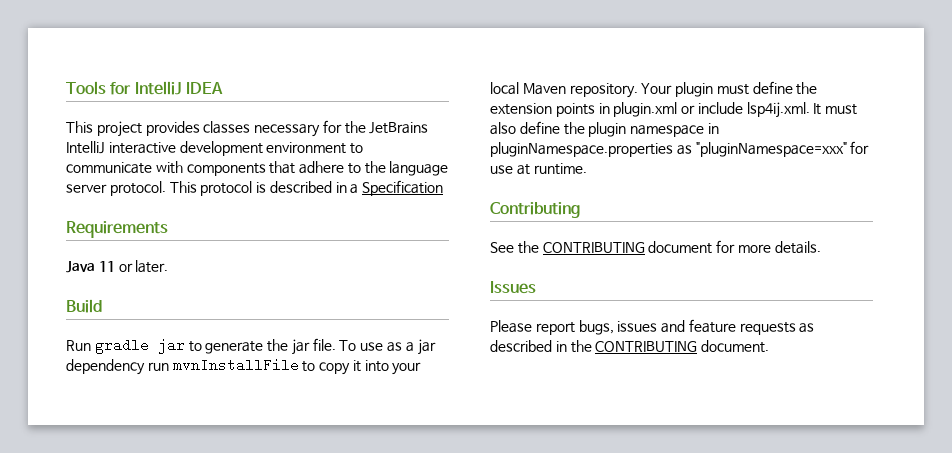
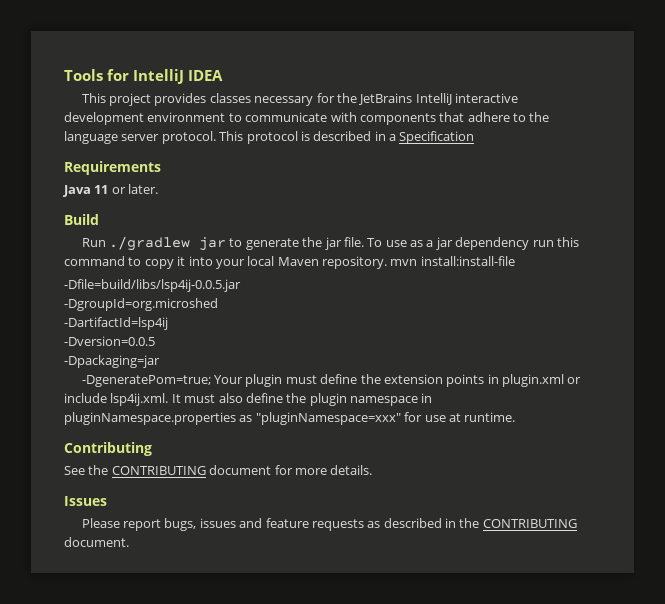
[94,338,149,354] gradle -> [109,236,191,251] ./gradlew
[172,358,299,372] mvnInstallFile -> [556,237,579,247] [64,256,125,266] this command
(638, 90) none -> [390,256,515,266] [64,279,241,292] [64,298,218,311] [64,317,168,330] [64,336,155,346] [64,355,160,368] [81,375,211,387] mvn install:install-file // -Dfile=build/libs/lsp4ij-0.0.5.jar // -DgroupId=org.microshed // -DartifactId=lsp4ij // -Dversion=0.0.5 // -Dpackaging=jar // -DgeneratePom=true;

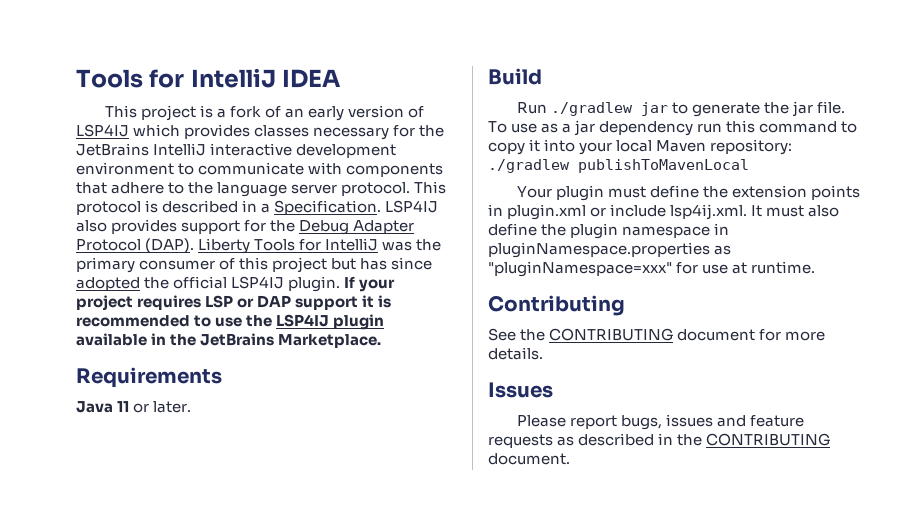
(152, 99) none -> [199,105,425,121] [76,124,181,137] is a fork of an early version of LSP4IJ which
[399,131,475,144] Specification -> [274,200,439,215] [76,219,415,235] [76,238,442,254] [76,257,433,273] [76,276,396,292] [76,295,392,311] [76,314,385,330] [76,333,382,348] Specification. LSP4IJ also provides support for the Debug Adapter Protocol (DAP). Liberty Tools for IntelliJ was the primary consumer of this project but has since adopted the official LSP4IJ plugin. If your project requires LSP or DAP support it is recommended to use the LSP4IJ plugin available in the JetBrains Marketplace.
[322,256,515,269] [64,279,241,292] [64,298,218,311] [64,317,168,330] [64,336,155,346] [64,355,160,368] [81,375,211,387] repository. mvn install:install-file // -Dfile=build/libs/lsp4ij-0.0.5.jar // -DgroupId=org.microshed // -DartifactId=lsp4ij // -Dversion=0.0.5 // -Dpackaging=jar // -DgeneratePom=true; -> [710,139,793,155] [488,159,749,173] repository: ./gradlew publishToMavenLocal //

